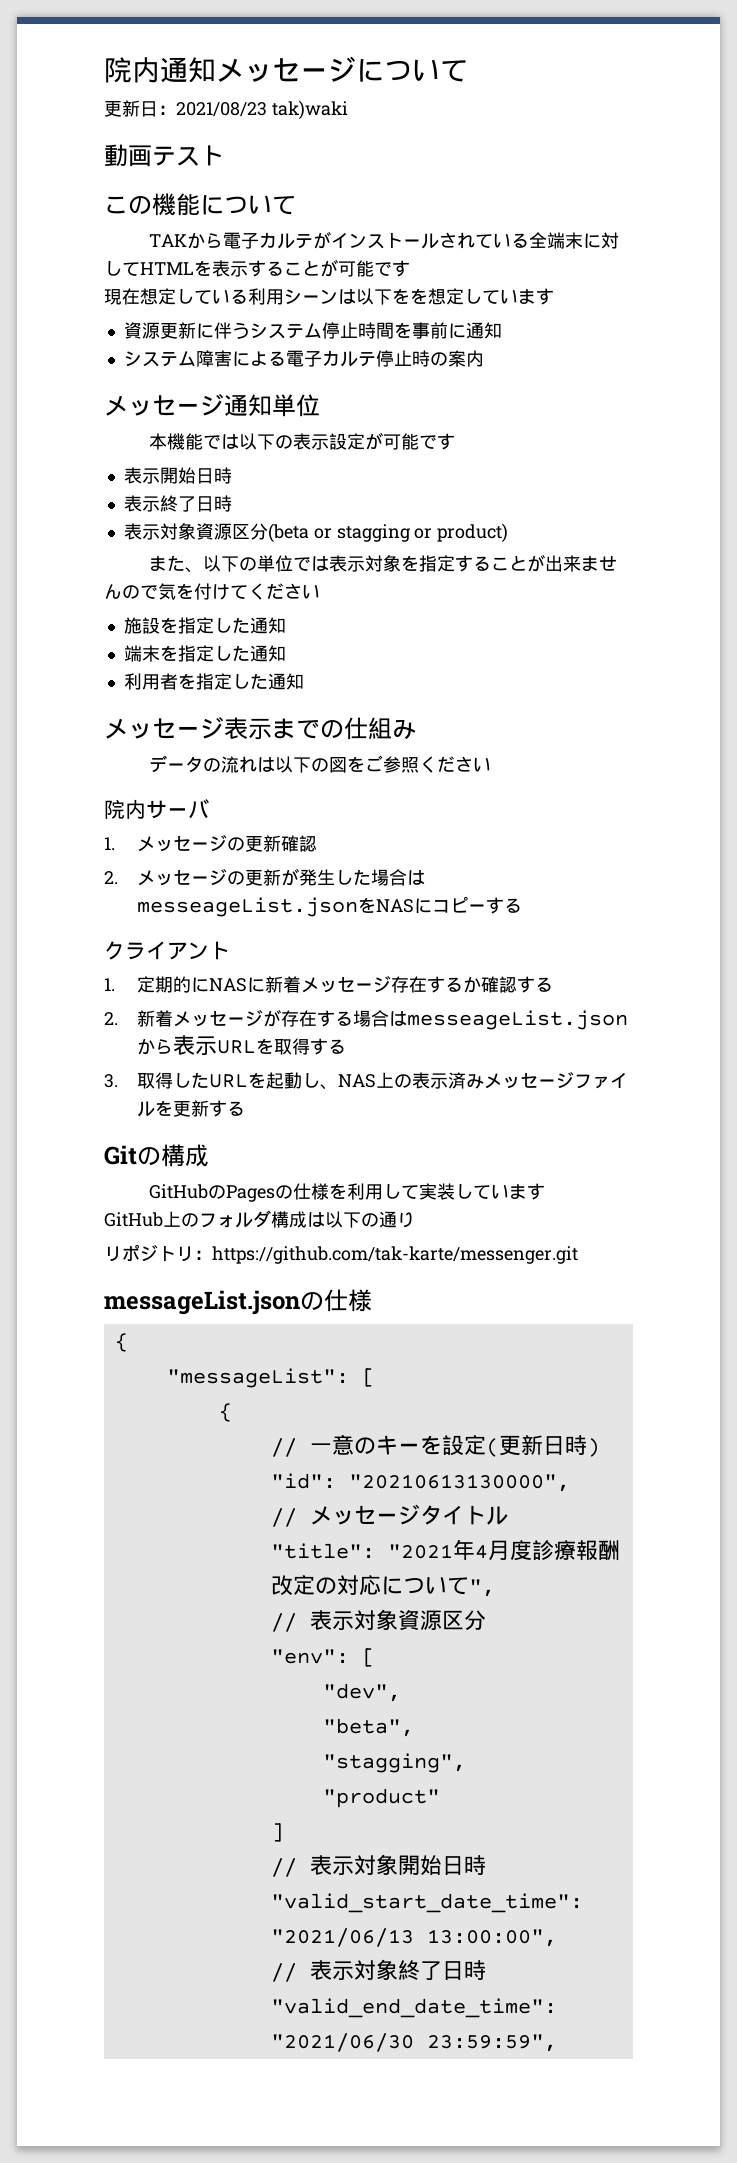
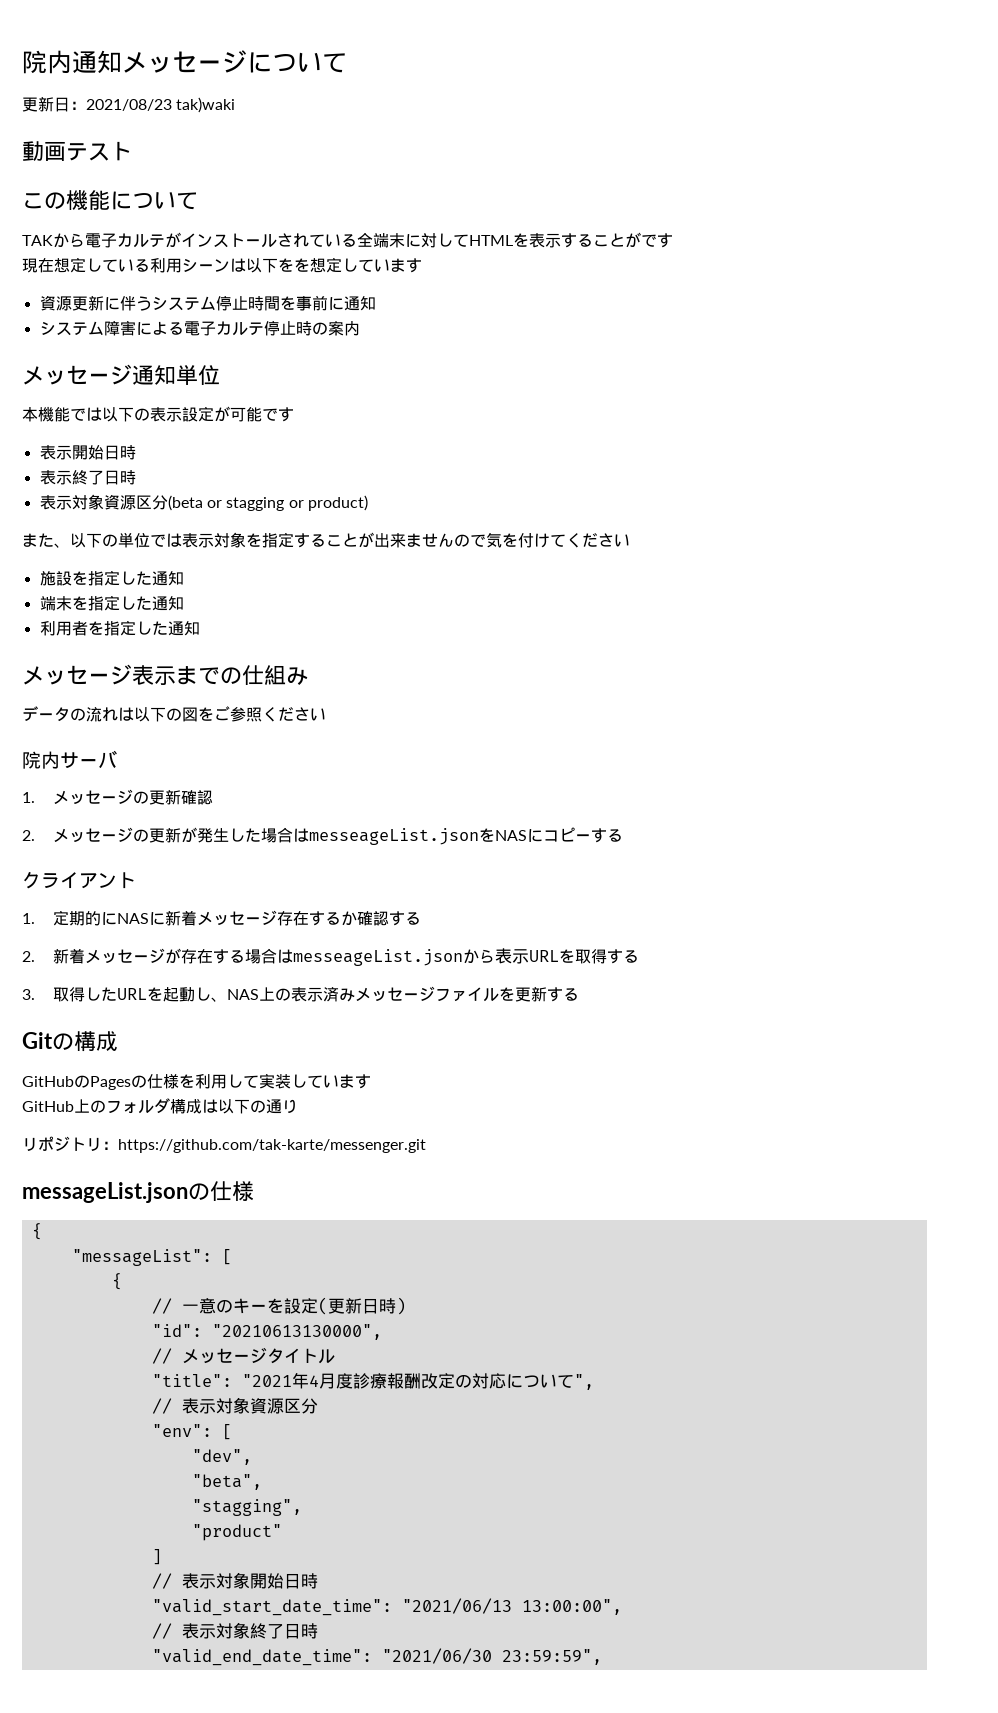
[338,260,374,277] 可能 -> (641, 240) none

